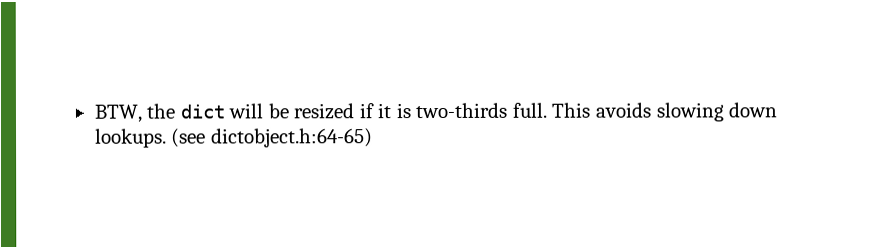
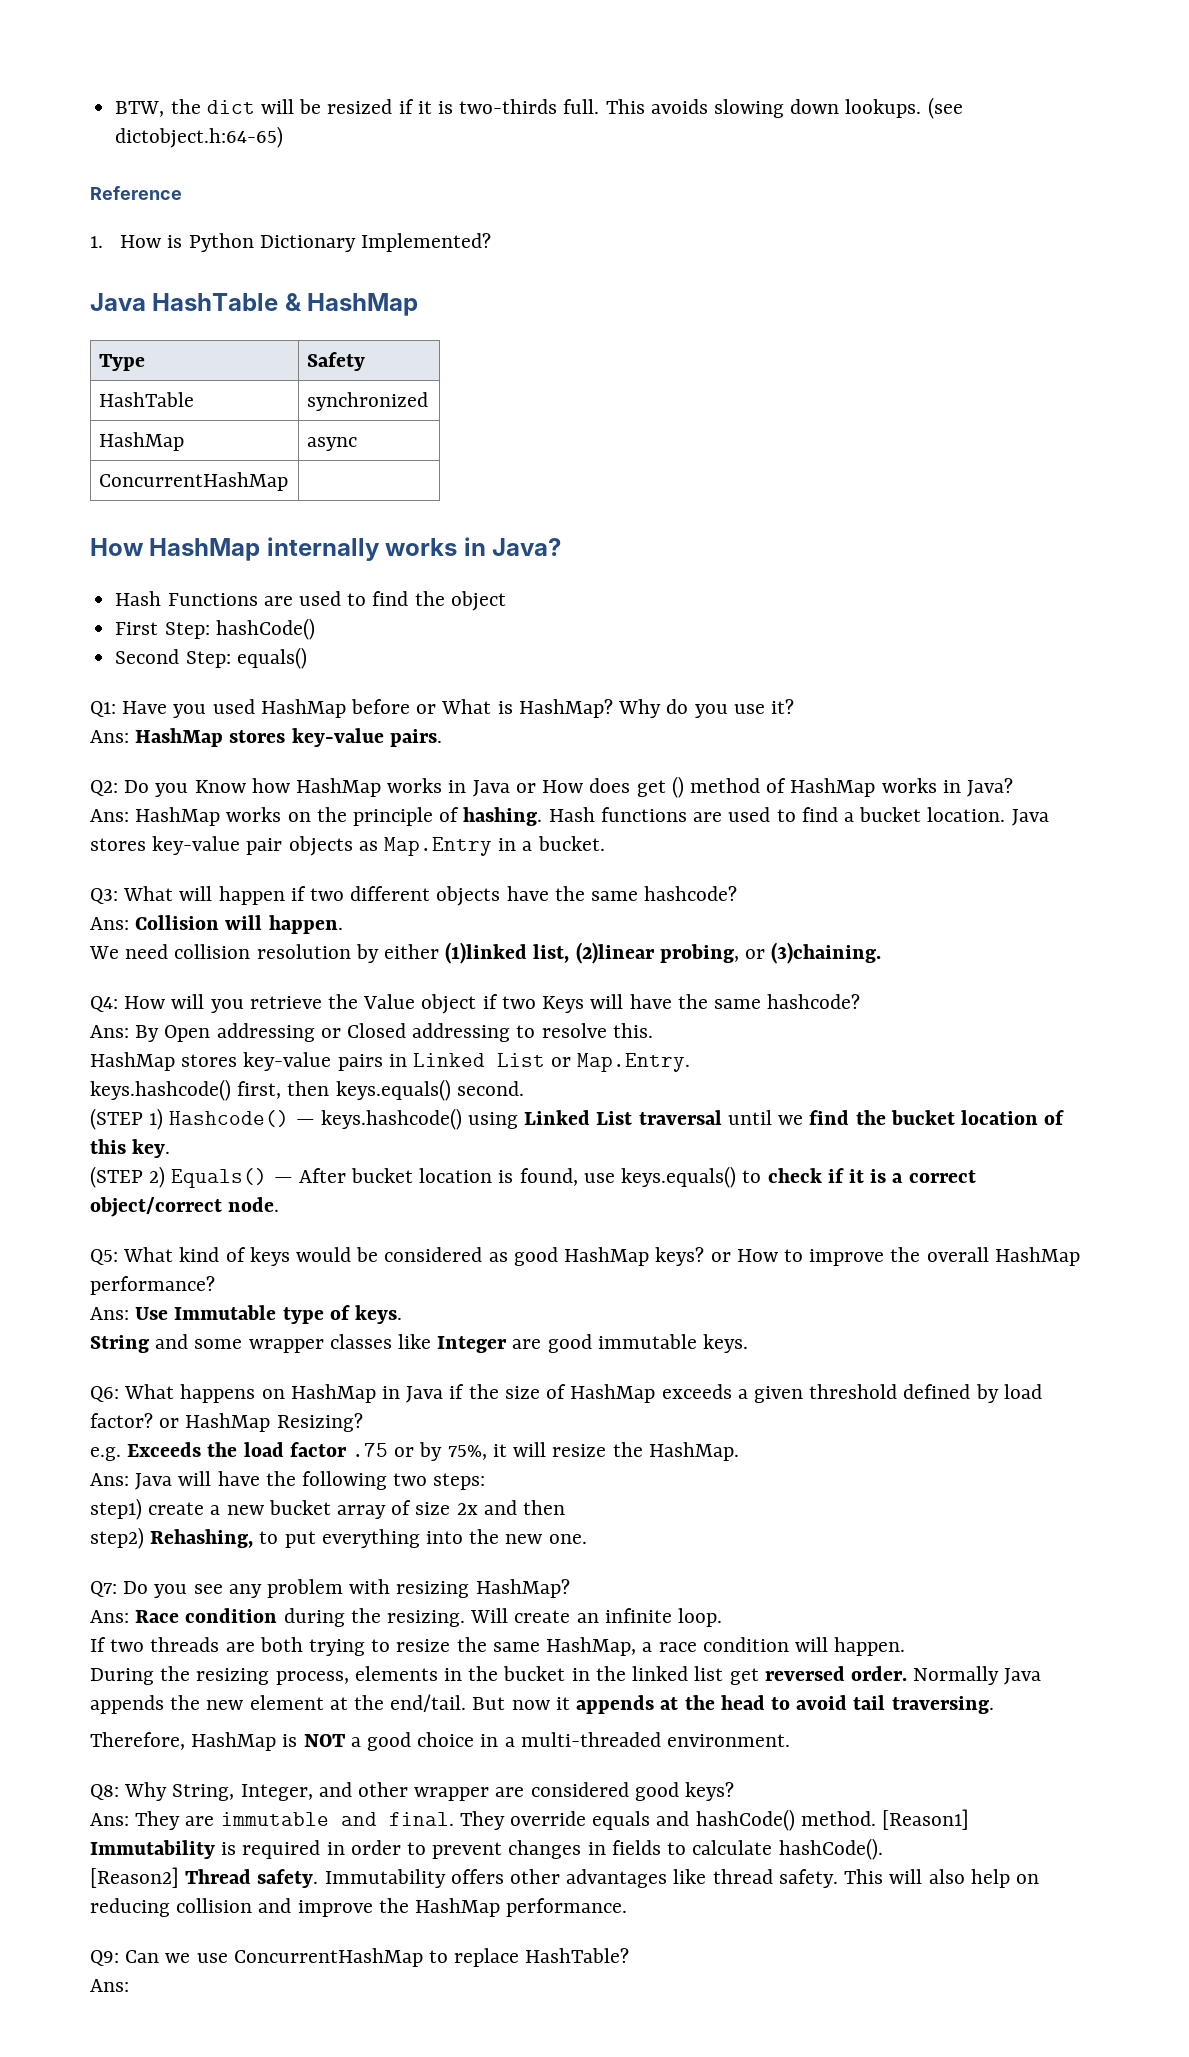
(373, 138) none -> [90,186,182,200] [90,233,492,252] [90,293,419,316] [99,354,146,371] [307,352,366,371] [99,392,195,407] [307,392,429,411] [99,432,185,451] [307,437,358,451] [99,472,289,491] [90,537,562,561] [115,591,506,611] [115,618,315,640] [115,647,307,669] [90,699,794,718] [90,728,442,747] [90,776,1013,798] [90,807,1049,826] [90,836,605,856] [90,886,738,906] [90,915,343,934] [89,942,882,964] [90,994,861,1014] [90,1023,653,1042] [90,1052,691,1072] [90,1079,524,1101] [90,1108,1065,1130] [90,1139,171,1158] [90,1166,976,1188] [90,1197,280,1217] [90,1247,1080,1266] [90,1276,215,1295] [90,1305,403,1324] [90,1334,749,1353] [90,1384,1042,1403] [90,1413,363,1432] [90,1442,739,1461] [90,1471,486,1490] [90,1498,566,1520] [90,1527,587,1549] [90,1579,570,1598] [90,1608,723,1627] [90,1637,906,1656] [90,1666,1042,1685] [90,1694,994,1714] [90,1732,791,1751] [90,1782,735,1801] [90,1809,970,1831] [90,1838,883,1860] [90,1867,1039,1888] [90,1898,628,1917] [90,1948,630,1967] [90,1979,129,1992] // Reference // 1. How is Python Dictionary Implemented? // Java HashTable & HashMap // Type | Safety // HashTable | synchronized // HashMap | async // ConcurrentHashMap | // How HashMap internally works in Java? // Hash Functions are used to find the object // First Step: hashCode() // Second Step: equals() // Q1: Have you used HashMap before or What is HashMap? Why do you use it? // Ans: HashMap stores key-value pairs. // Q2: Do you Know how HashMap works in Java or How does get () method of HashMap works in Java? // Ans: HashMap works on the principle of hashing. Hash functions are used to find a bucket location. Java stores key-value pair objects as Map.Entry in a bucket. // Q3: What will happen if two different objects have the same hashcode? // Ans: Collision will happen. // We need collision resolution by either (1)linked list, (2)linear probing, or (3)chaining. // Q4: How will you retrieve the Value object if two Keys will have the same hashcode? // Ans: By Open addressing or Closed addressing to resolve this. // HashMap stores key-value pairs in Linked List or Map.Entry. // keys.hashcode() first, then keys.equals() second. // (STEP 1) Hashcode() — keys.hashcode() using Linked List traversal until we find the bucket location of this key. // (STEP 2) Equals() — After bucket location is found, use keys.equals() to check if it is a correct object/correct node. // Q5: What kind of keys would be considered as good HashMap keys? or How to improve the overall HashMap performance? // Ans: Use Immutable type of keys. // String and some wrapper classes like Integer are good immutable keys. // Q6: What happens on HashMap in Java if the size of HashMap exceeds a given threshold defined by load factor? or HashMap Resizing? // e.g. Exceeds the load factor .75 or by 75%, it will resize the HashMap. // Ans: Java will have the following two steps: // step1) create a new bucket array of size 2x and then // step2) Rehashing, to put everything into the new one. // Q7: Do you see any problem with resizing HashMap? // Ans: Race condition during the resizing. Will create an infinite loop. // If two threads are both trying to resize the same HashMap, a race condition will happen. // During the resizing process, elements in the bucket in the linked list get reversed order. Normally Java appends the new element at the end/tail. But now it appends at the head to avoid tail traversing. // Therefore, HashMap is NOT a good choice in a multi-threaded environment. // Q8: Why String, Integer, and other wrapper are considered good keys? // Ans: They are immutable and final. They override equals and hashCode() method. [Reason1] Immutability is required in order to prevent changes in fields to calculate hashCode(). // [Reason2] Thread safety. Immutability offers other advantages like thread safety. This will also help on reducing collision and improve the HashMap performance. // Q9: Can we use ConcurrentHashMap to replace HashTable? // Ans:

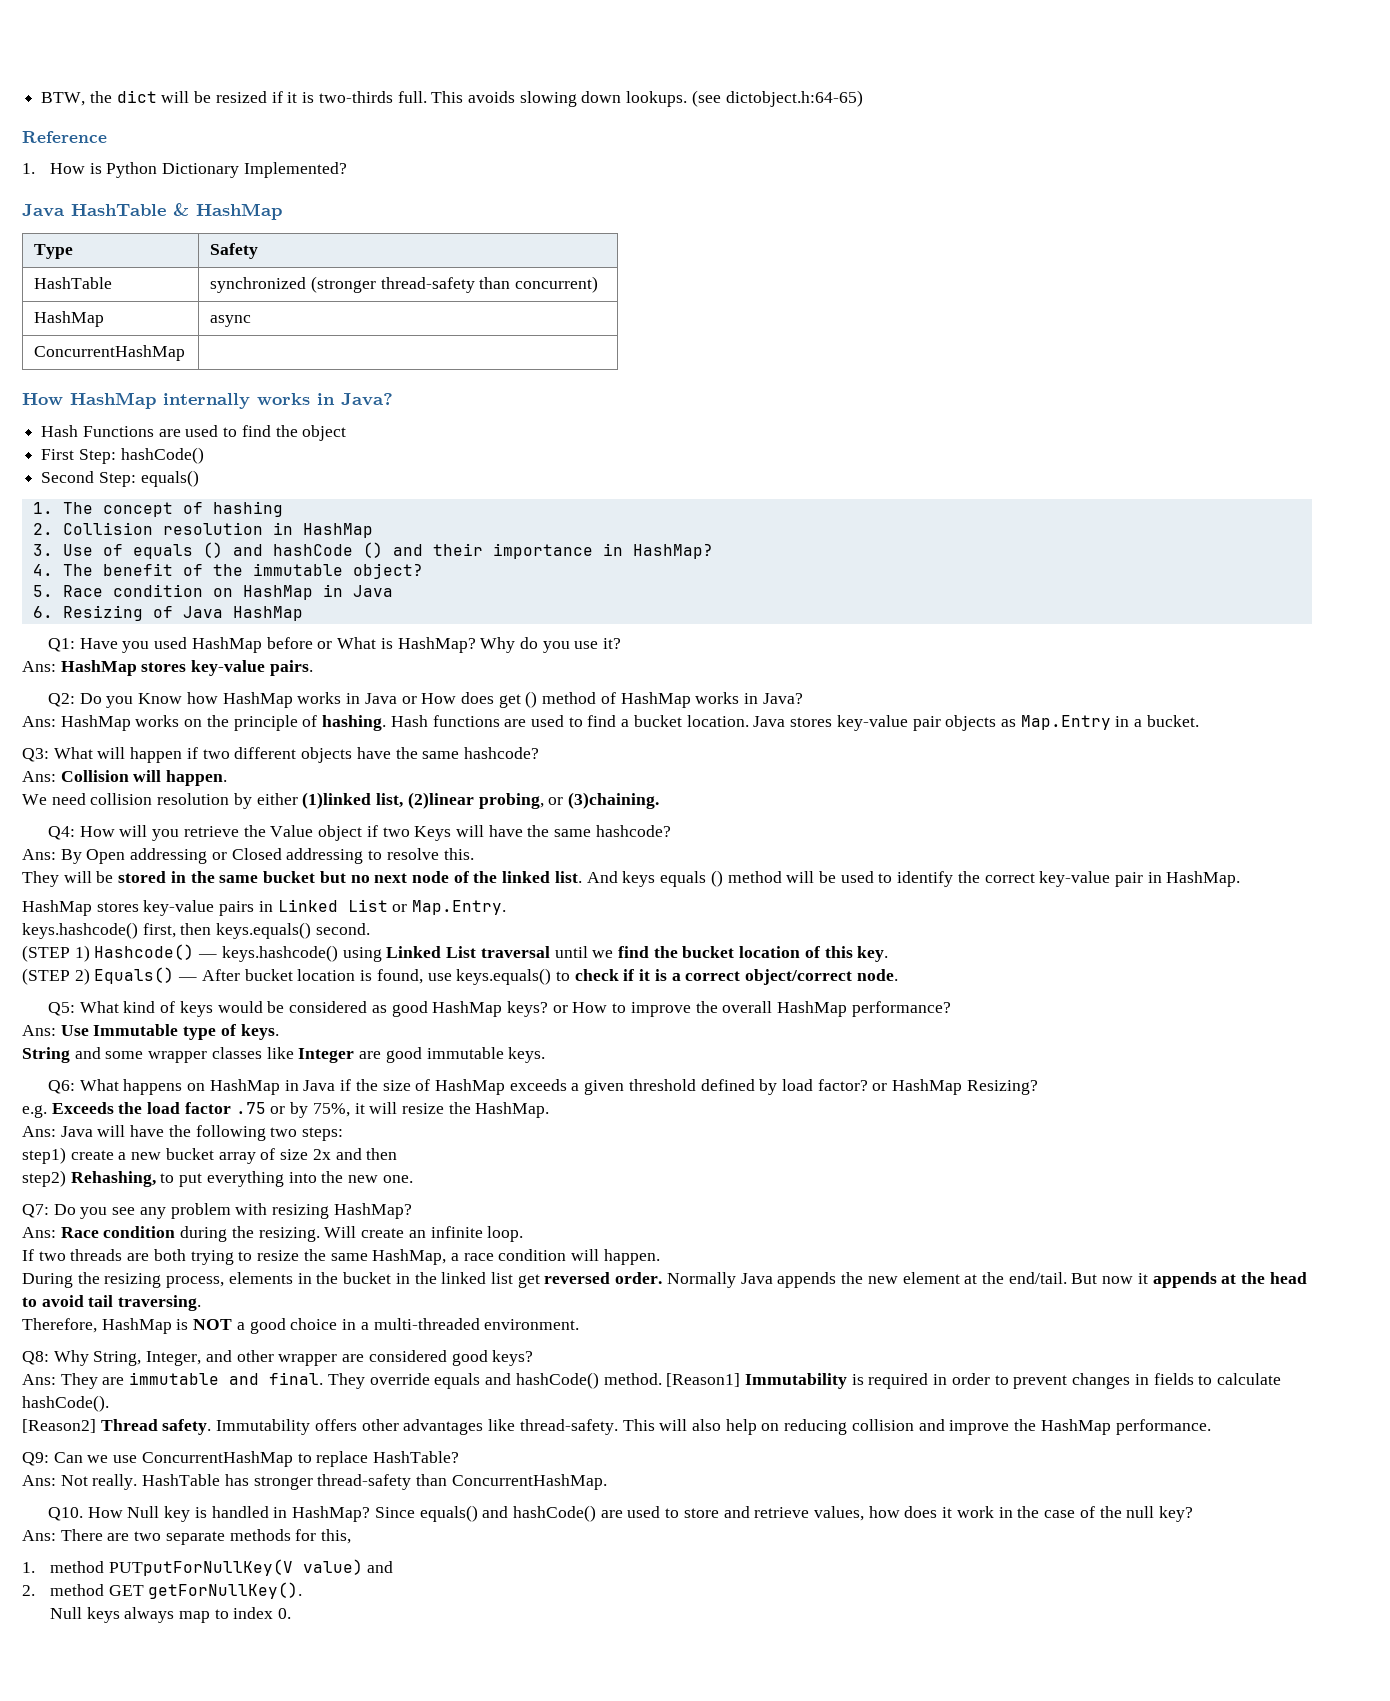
(429, 401) none -> [311,276,599,293] (stronger thread-safety than concurrent)
(307, 658) none -> [32,501,283,517] [32,522,373,538] [32,542,713,559] [32,563,423,579] [32,584,393,600] [32,605,303,621] // 1. The concept of hashing // 2. Collision resolution in HashMap // 3. Use of equals () and hashCode () and their importance in HashMap? // 4. The benefit of the immutable object? // 5. Race condition on HashMap in Java // 6. Resizing of Java HashMap
(653, 1030) none -> [22,870,1241,887] // They will be stored in the same bucket but no next node of the linked list. And keys equals () method will be used to identify the correct key-value pair in HashMap.
[712,1869,838,1888] thread safety. -> [519,1419,618,1435] thread-safety.
(129, 1985) none -> [60,1474,607,1490] [47,1505,1193,1522] [22,1529,352,1545] [22,1559,394,1576] [22,1582,303,1599] [49,1607,292,1623] Not really. HashTable has stronger thread-safety than ConcurrentHashMap. // Q10. How Null key is handled in HashMap? Since equals() and hashCode() are used to store and retrieve values, how does it work in the case of the null key? // Ans: There are two separate methods for this, // 1. method PUTputForNullKey(V value) and // 2. method GET getForNullKey(). // Null keys always map to index 0.

